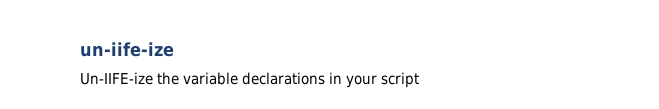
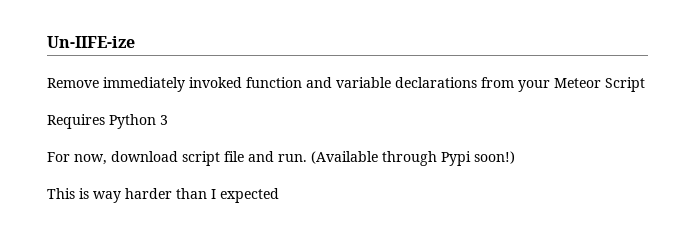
[80,42,174,57] [80,72,420,88] un-iife-ize // Un-IIFE-ize the variable declarations in your script -> [47,36,135,48] [47,77,645,92] [47,114,168,129] [47,151,515,166] [47,188,279,203] Un-IIFE-ize // Remove immediately invoked function and variable declarations from your Meteor Script // Requires Python 3 // For now, download script file and run. (Available through Pypi soon!) // This is way harder than I expected

